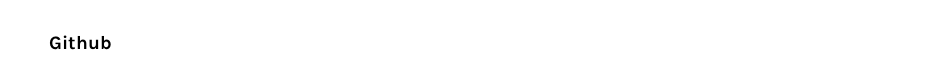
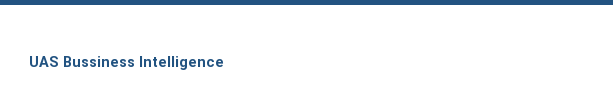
[49,35,112,50] Github -> [29,56,224,70] UAS Bussiness Intelligence

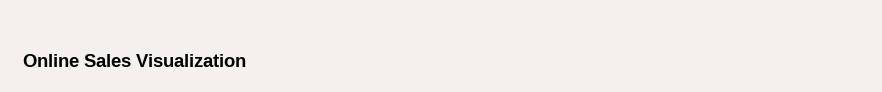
[29,56,224,70] UAS Bussiness Intelligence -> [23,54,246,67] Online Sales Visualization

